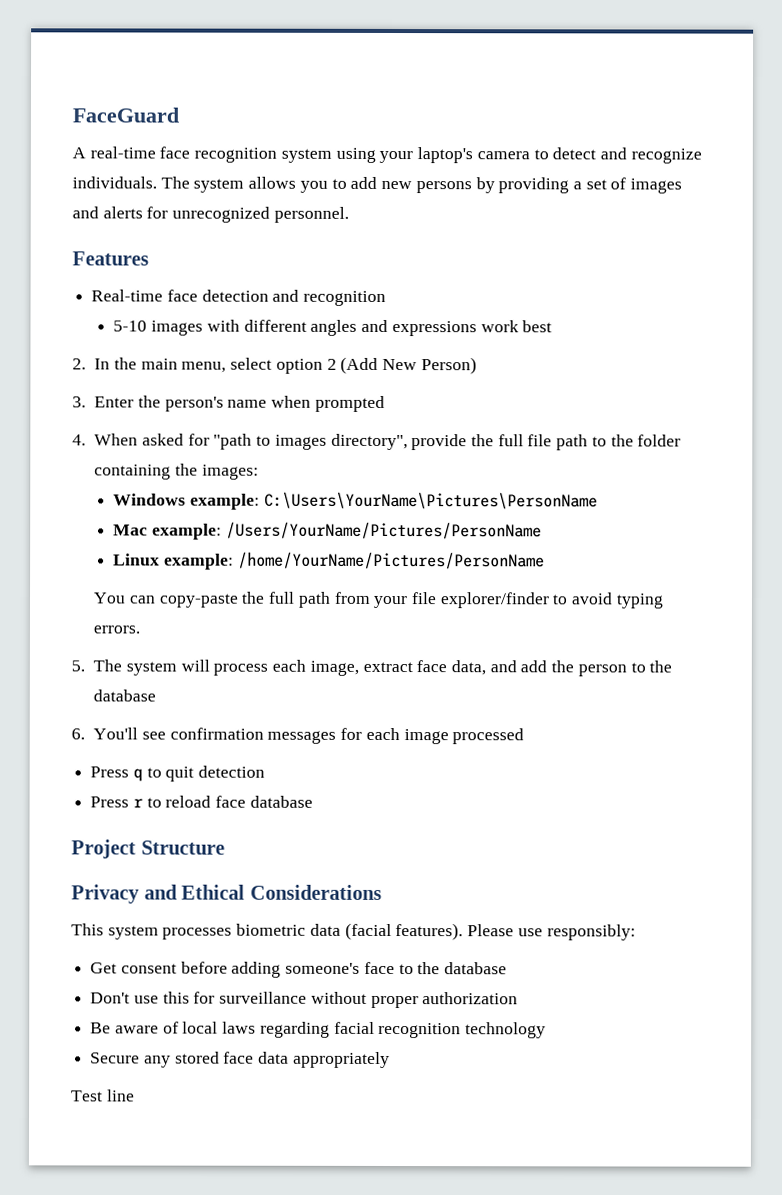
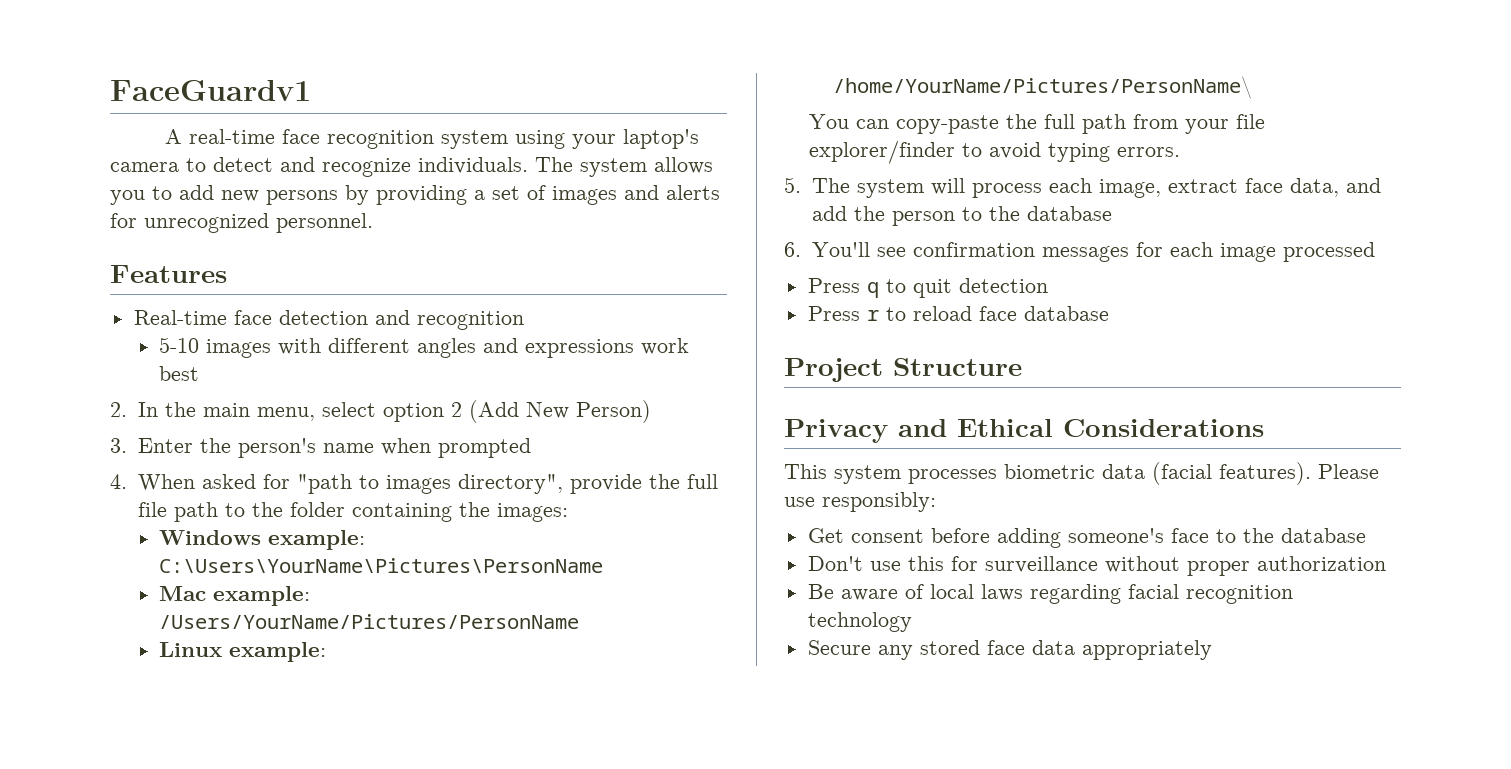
[72,107,179,123] FaceGuard -> [110,80,311,101] FaceGuardv1
[237,551,545,570] /home/YourName/Pictures/PersonName -> [832,76,1252,99] /home/YourName/Pictures/PersonName\
[71,1089,135,1102] // Test line -> (1212, 650) none

